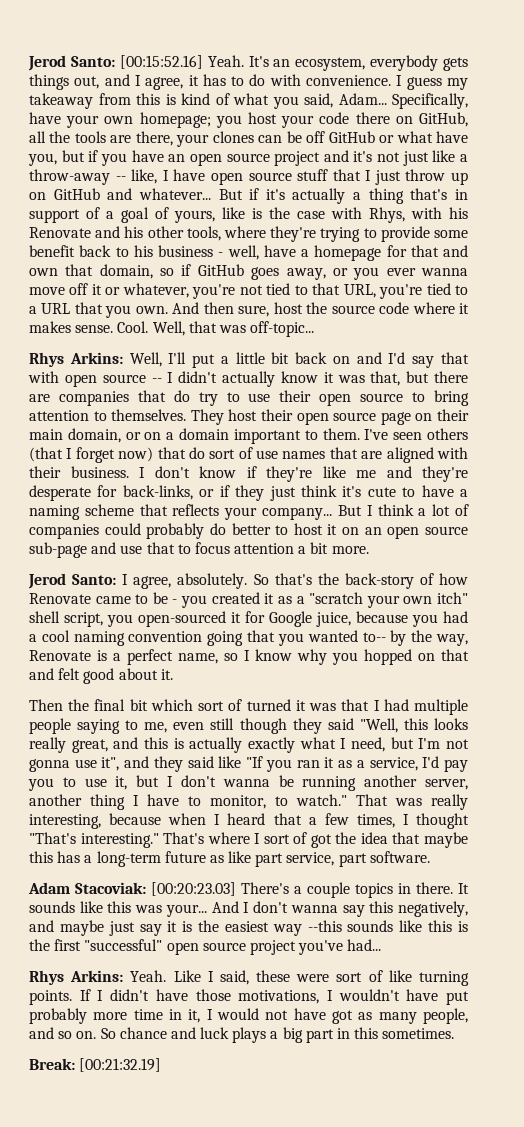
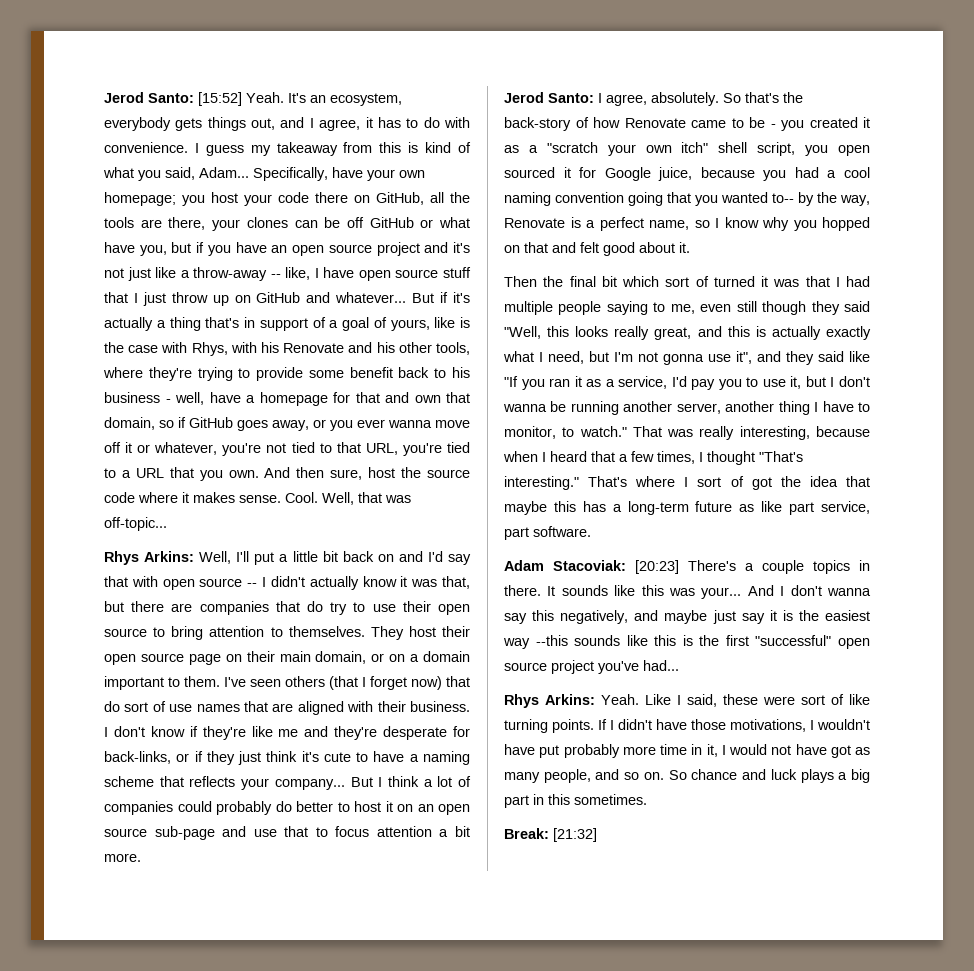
[28,55,203,71] Jerod Santo: [00:15:52.16] -> [104,92,242,106] Jerod Santo: [15:52]
[138,611,226,627] open-sourced -> [838,145,870,156] [504,167,555,178] open sourced
[151,882,236,896] [00:20:23.03] -> [635,560,679,574] [20:23]
[79,1058,162,1072] [00:21:32.19] -> [553,828,597,842] [21:32]

